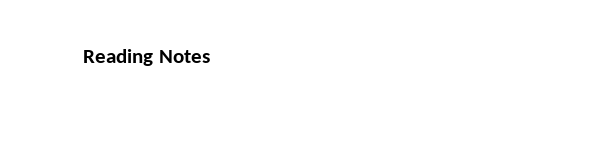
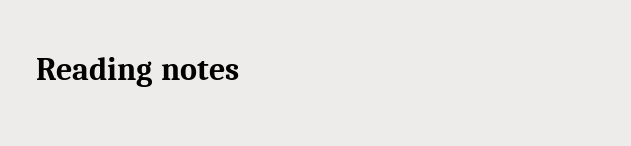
[158,50,210,63] Notes -> [160,61,239,80] notes

